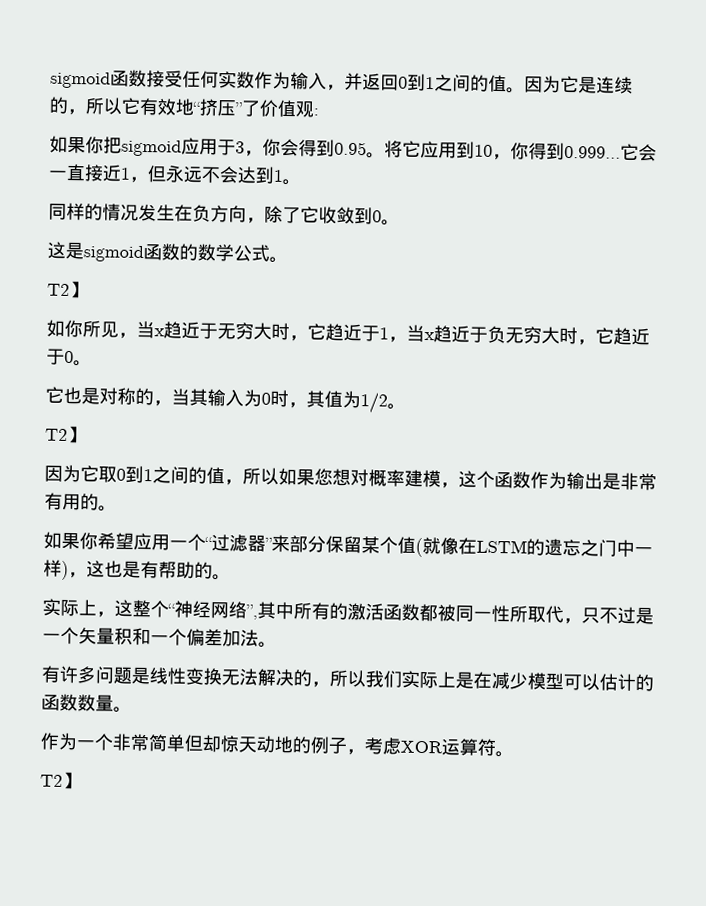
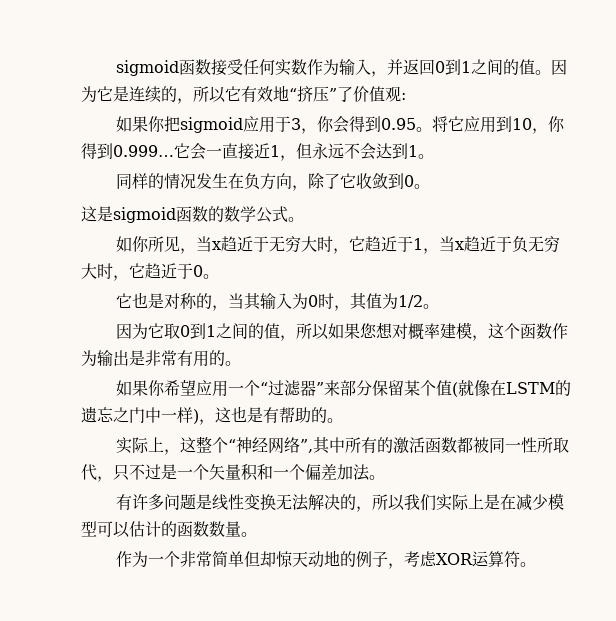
[47,280,88,299] // T2】 -> (304, 219) none
[45,425,86,444] // T2】 -> (439, 306) none
[40,771,81,790] // T2】 -> (536, 564) none

